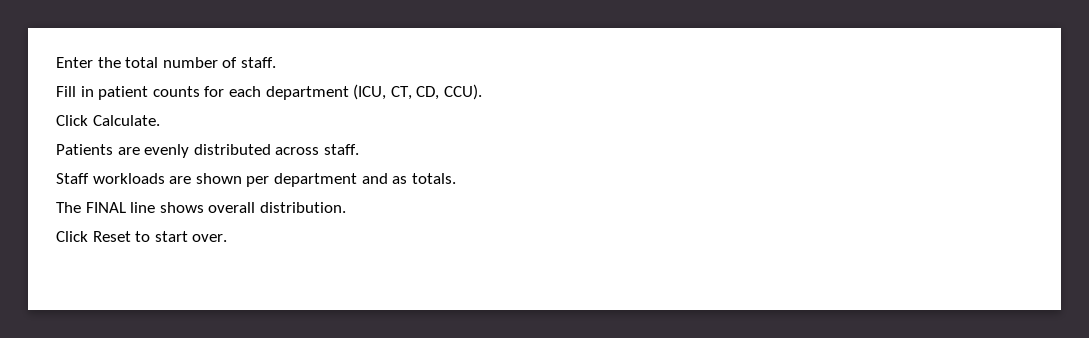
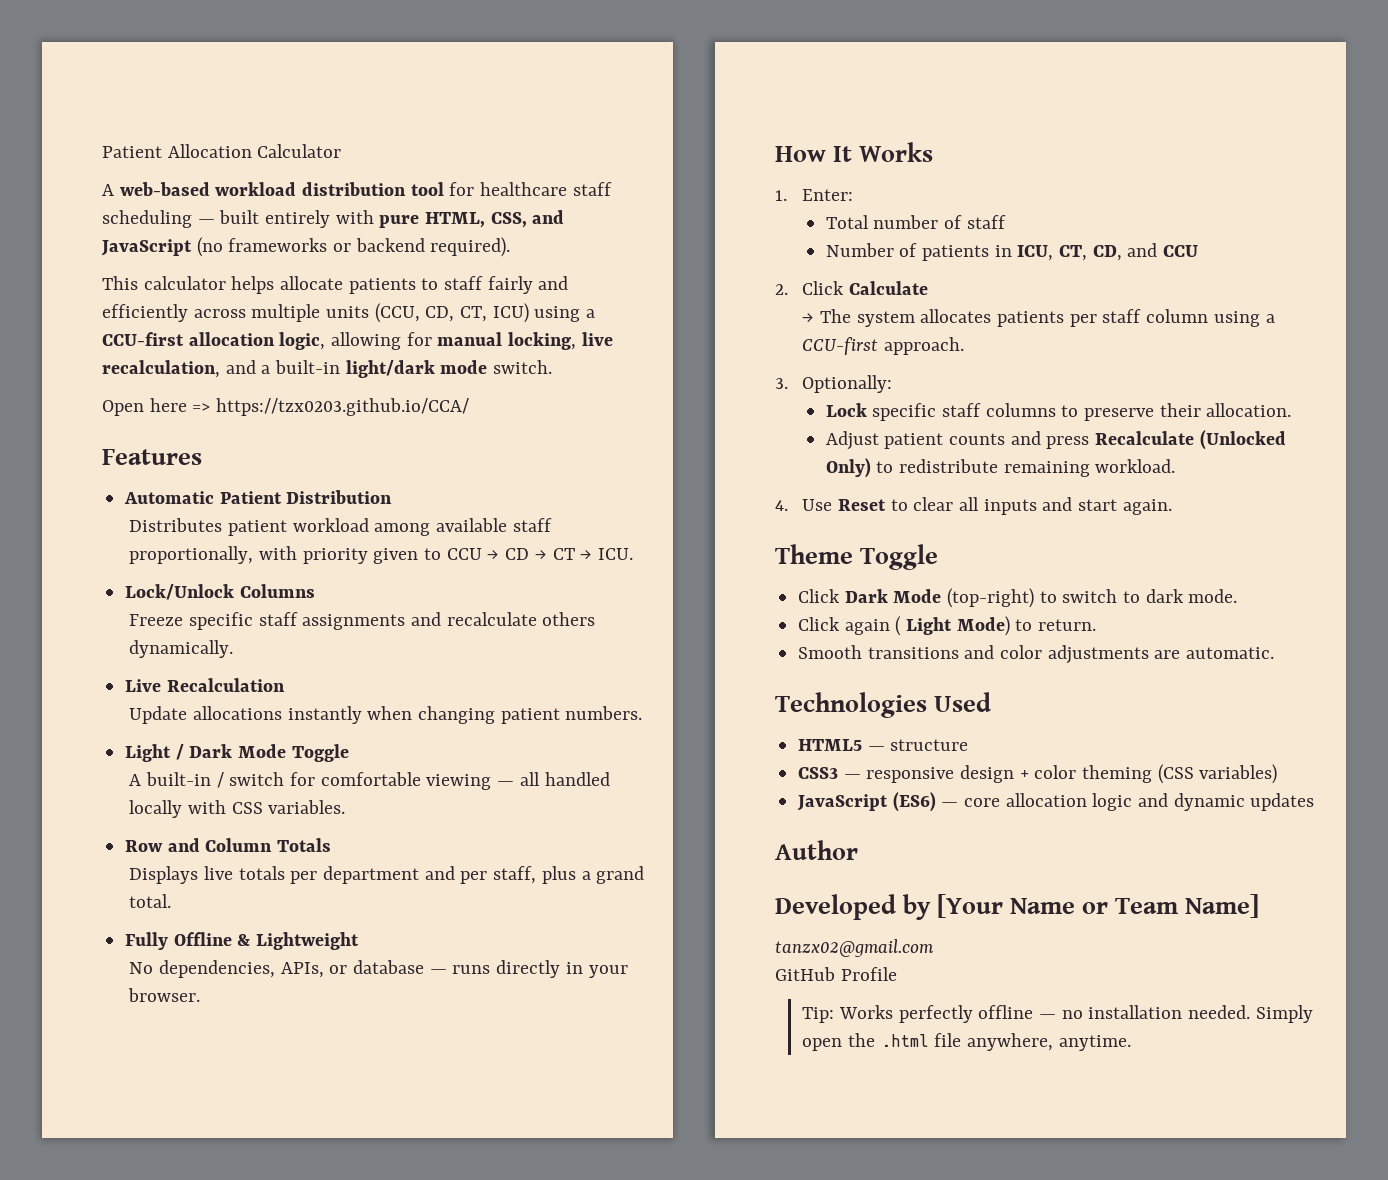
[56,57,276,68] [56,84,482,100] [56,115,160,126] [56,144,359,158] [56,173,456,187] [56,202,346,213] [56,231,228,242] Enter the total number of staff. // Fill in patient counts for each department (ICU, CT, CD, CCU). // Click Calculate. // Patients are evenly distributed across staff. // Staff workloads are shown per department and as totals. // The FINAL line shows overall distribution. // Click Reset to start over. -> [102,144,342,158] [102,182,612,196] [102,210,565,228] [101,237,511,257] [102,276,569,294] [102,303,596,323] [102,332,613,350] [102,360,553,378] [102,398,470,416] [102,449,202,465] [124,490,393,504] [129,518,552,536] [129,546,633,564] [125,584,315,600] [129,612,596,630] [129,640,234,658] [125,678,285,692] [129,706,643,724] [125,744,349,762] [129,772,610,790] [129,800,346,818] [125,838,332,852] [129,866,645,884] [129,894,172,908] [125,932,360,950] [129,960,628,978] [128,988,201,1002] [775,142,934,162] [775,189,854,201] [825,215,1006,229] [825,243,1198,261] [775,281,929,295] [802,309,1275,327] [802,337,965,355] [775,375,893,393] [825,403,1292,421] [825,430,1286,450] [825,458,1176,478] [775,497,1172,515] [775,544,939,570] [798,588,1238,608] [798,616,1097,636] [798,645,1275,664] [775,692,992,718] [798,739,969,751] [798,764,1278,784] [797,792,1315,812] [775,840,858,860] [775,894,1260,920] [775,939,934,957] [775,967,897,981] [802,1005,1313,1023] [802,1033,1131,1051] Patient Allocation Calculator // A web-based workload distribution tool for healthcare staff scheduling — built entirely with pure HTML, CSS, and JavaScript (no frameworks or backend required). // This calculator helps allocate patients to staff fairly and efficiently across multiple units (CCU, CD, CT, ICU) using a CCU-first allocation logic, allowing for manual locking, live recalculation, and a built-in light/dark mode switch. // Open here => https://tzx0203.github.io/CCA/ // Features // Automatic Patient Distribution // Distributes patient workload among available staff proportionally, with priority given to CCU → CD → CT → ICU. // Lock/Unlock Columns // Freeze specific staff assignments and recalculate others dynamically. // Live Recalculation // Update allocations instantly when changing patient numbers. // Light / Dark Mode Toggle // A built-in / switch for comfortable viewing — all handled locally with CSS variables. // Row and Column Totals // Displays live totals per department and per staff, plus a grand total. // Fully Offline & Lightweight // No dependencies, APIs, or database — runs directly in your browser. // How It Works // 1. Enter: // Total number of staff // Number of patients in ICU, CT, CD, and CCU // 2. Click Calculate // → The system allocates patients per staff column using a CCU-first approach. // 3. Optionally: // Lock specific staff columns to preserve their allocation. // Adjust patient counts and press Recalculate (Unlocked Only) to redistribute remaining workload. // 4. Use Reset to clear all inputs and start again. // Theme Toggle // Click Dark Mode (top-right) to switch to dark mode. // Click again ( Light Mode) to return. // Smooth transitions and color adjustments are automatic. // Technologies Used // HTML5 — structure // CSS3 — responsive design + color theming (CSS variables) // JavaScript (ES6) — core allocation logic and dynamic updates // Author // Developed by [Your Name or Team Name] // tanzx02@gmail.com // GitHub Profile // Tip: Works perfectly offline — no installation needed. Simply open the .html file anywhere, anytime.

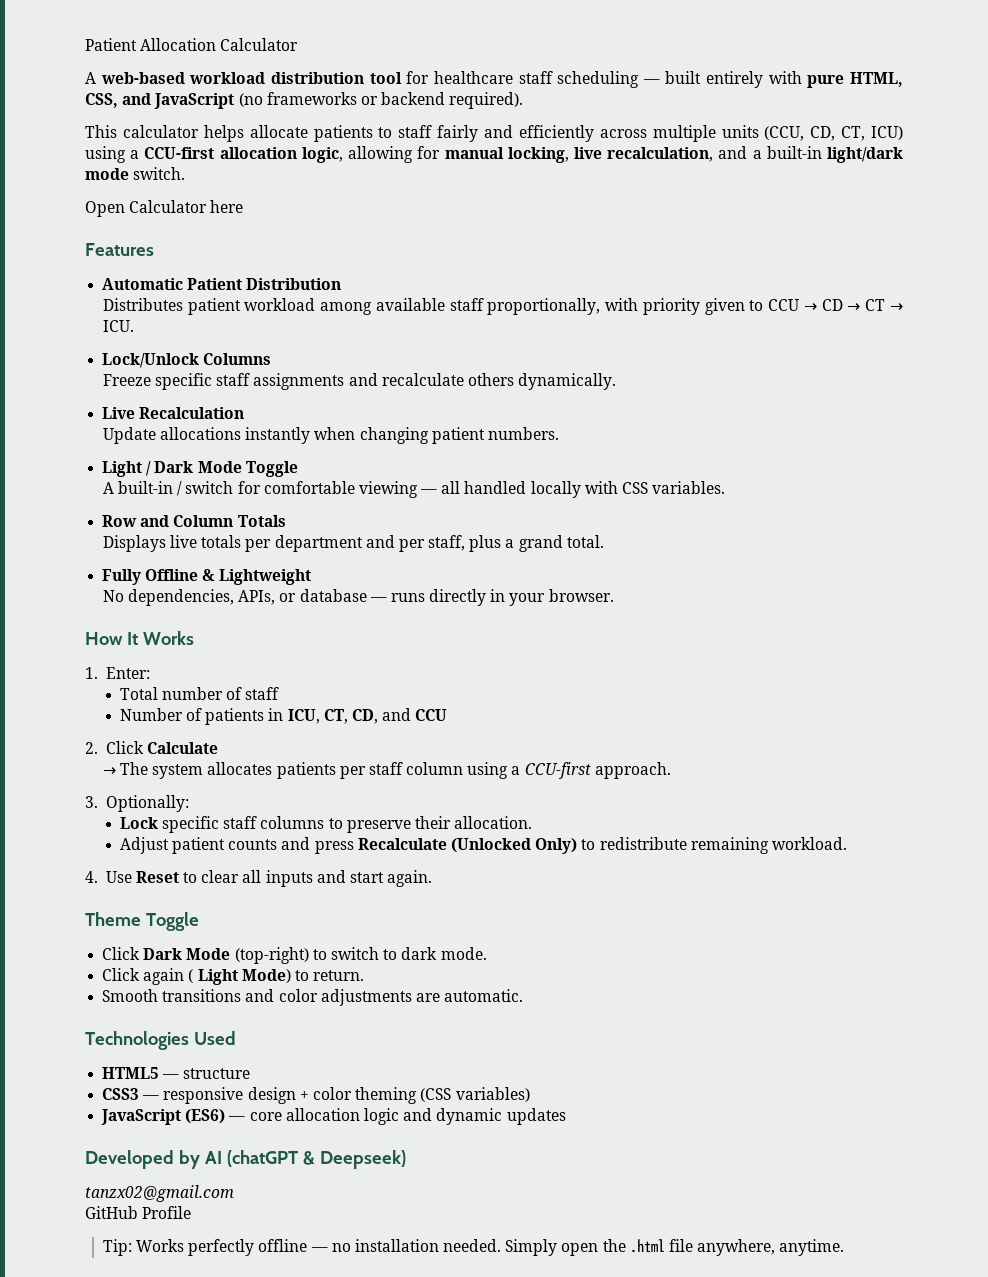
(144, 408) none -> [129,200,208,213] Calculator
[192,398,470,416] => https://tzx0203.github.io/CCA/ -> (244, 206) none
[775,840,858,860] // Author -> (566, 1116) none
[937,894,1260,918] [Your Name or Team Name] -> [204,1150,406,1169] AI (chatGPT & Deepseek)

